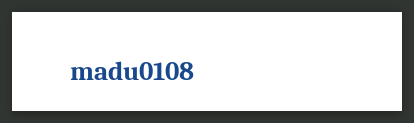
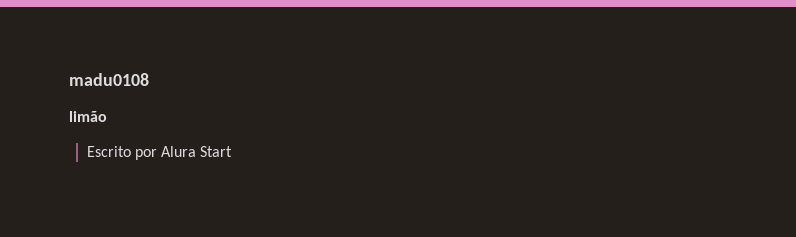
(194, 70) none -> [69,111,107,122] [86,146,233,160] // limão // Escrito por Alura Start

